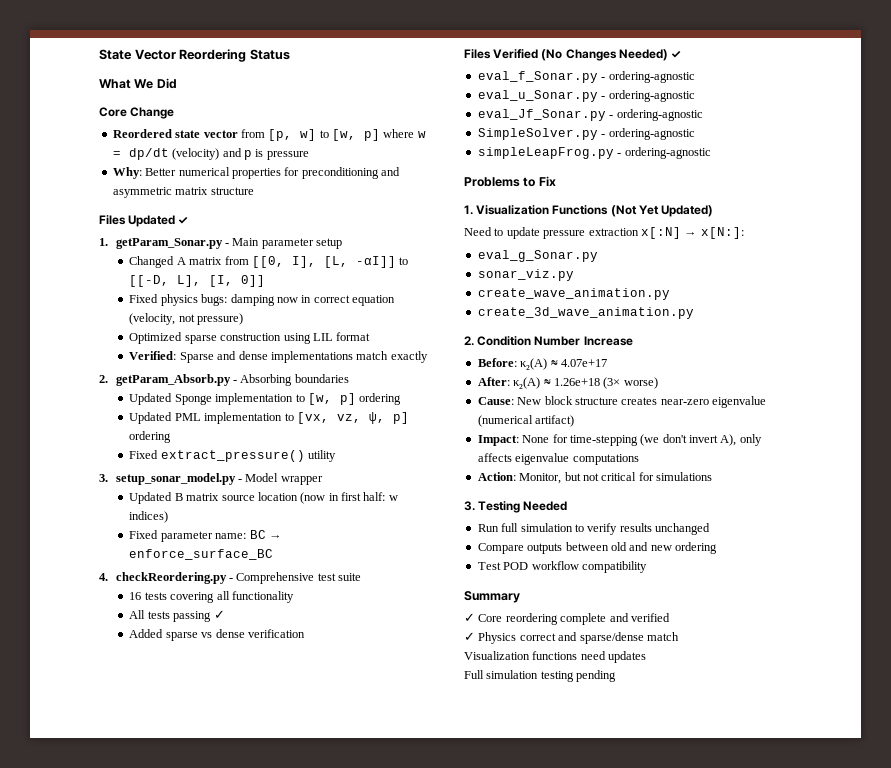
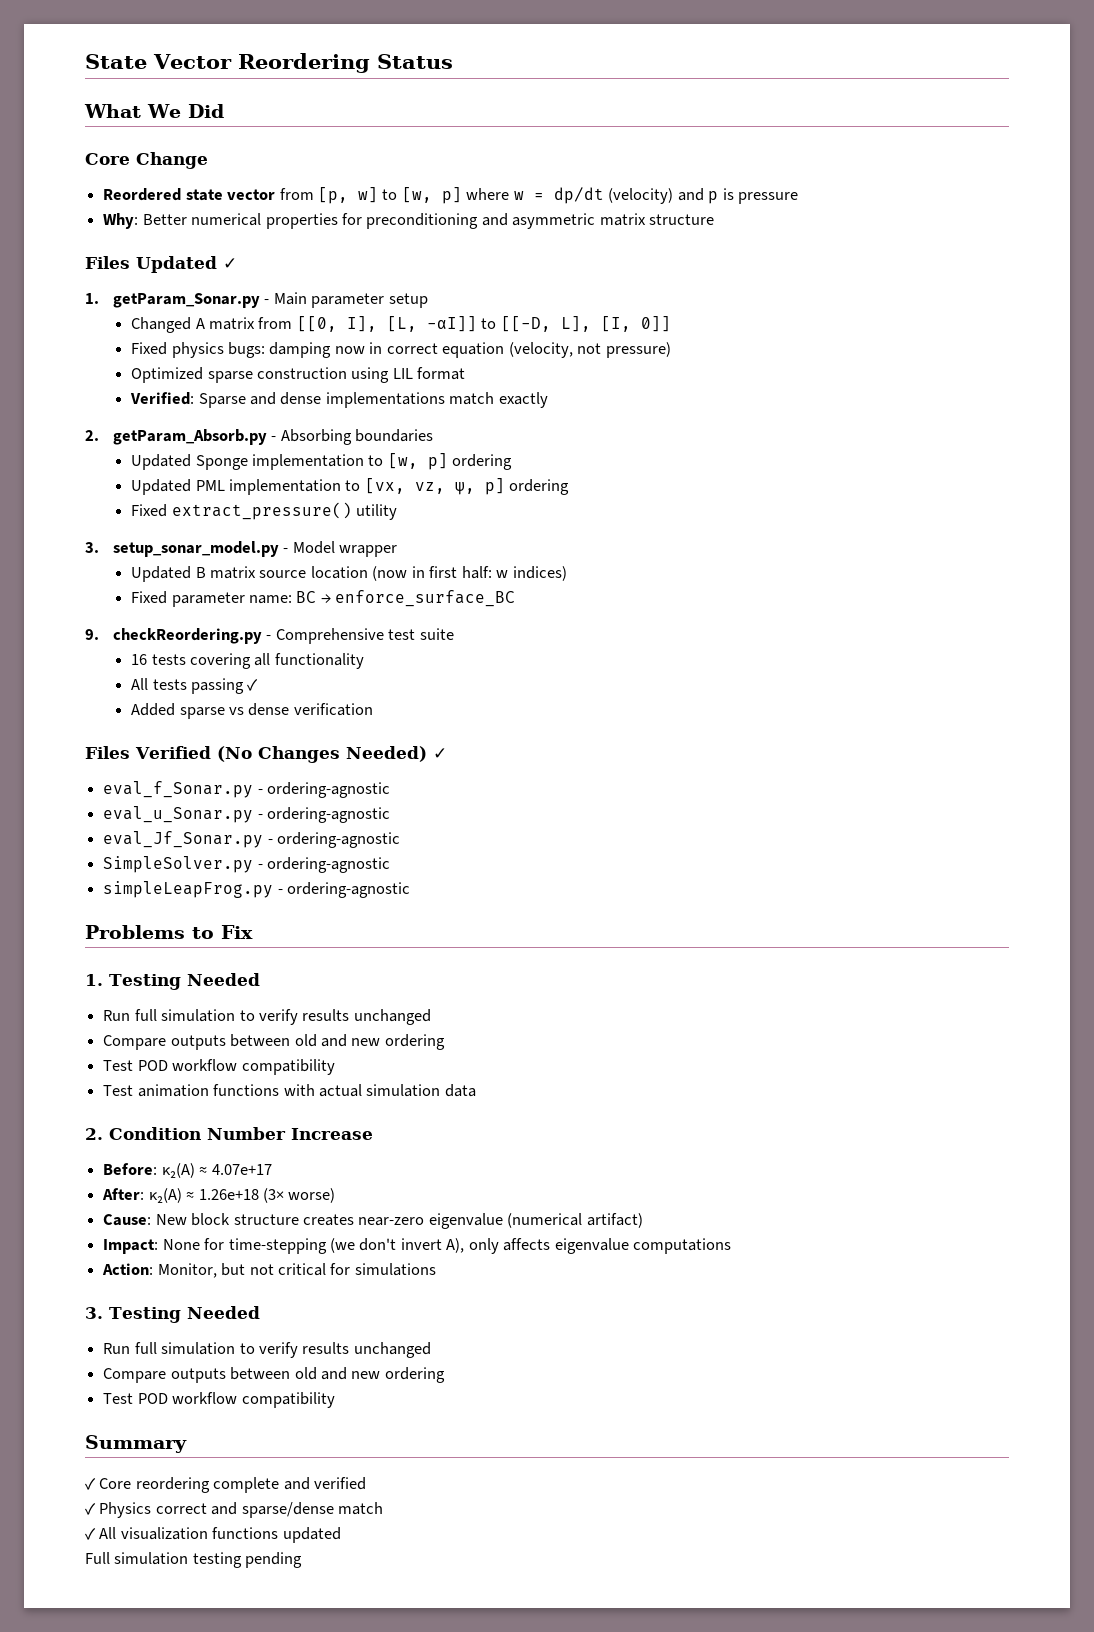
[99,573,108,581] 4. -> [85,629,99,640] 9.
[476,205,714,217] [464,227,744,239] [477,250,598,262] [477,269,574,281] [477,288,670,300] [477,307,694,319] Visualization Functions (Not Yet Updated) // Need to update pressure extraction x[:N] → x[N:]: // eval_g_Sonar.py // sonar_viz.py // create_wave_animation.py // create_3d_wave_animation.py -> [109,973,260,990] [103,1009,431,1025] [103,1034,445,1050] [103,1059,335,1075] [103,1084,476,1097] Testing Needed // Run full simulation to verify results unchanged // Compare outputs between old and new ordering // Test POD workflow compatibility // Test animation functions with actual simulation data
[464,651,647,663] Visualization functions need updates -> [85,1527,341,1543] ✓ All visualization functions updated

